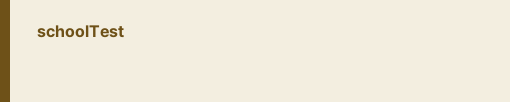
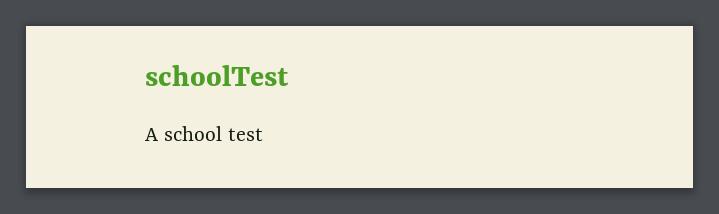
(124, 31) none -> [145,126,264,141] // A school test

